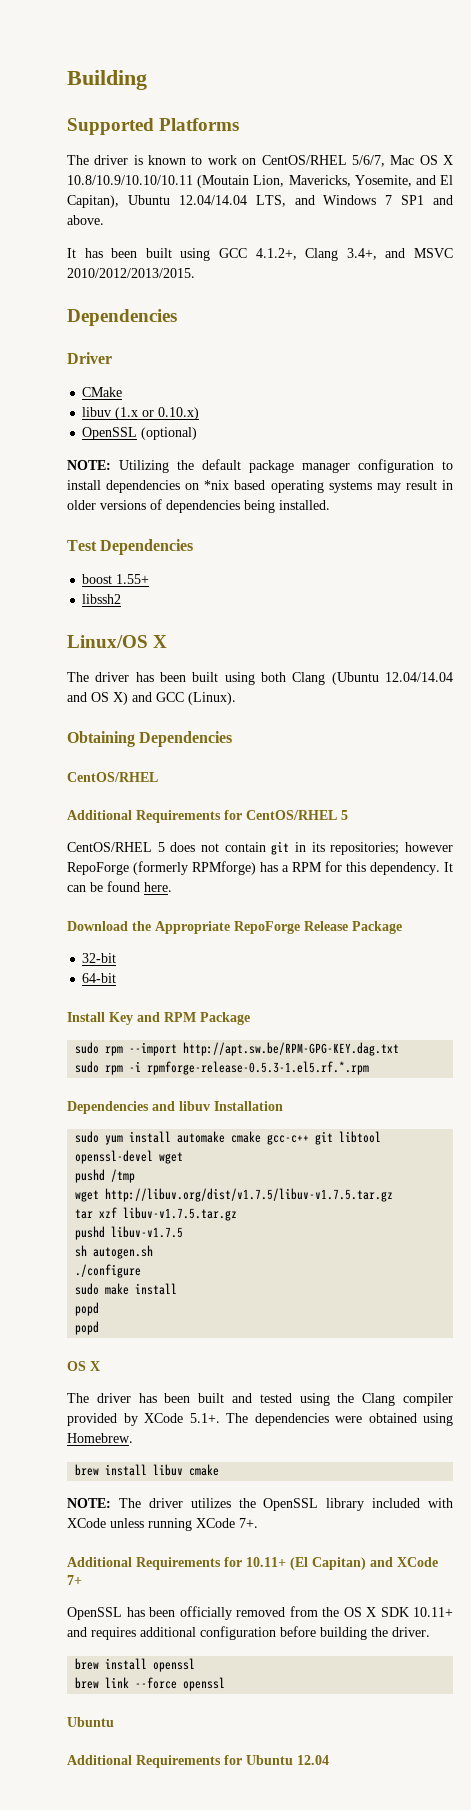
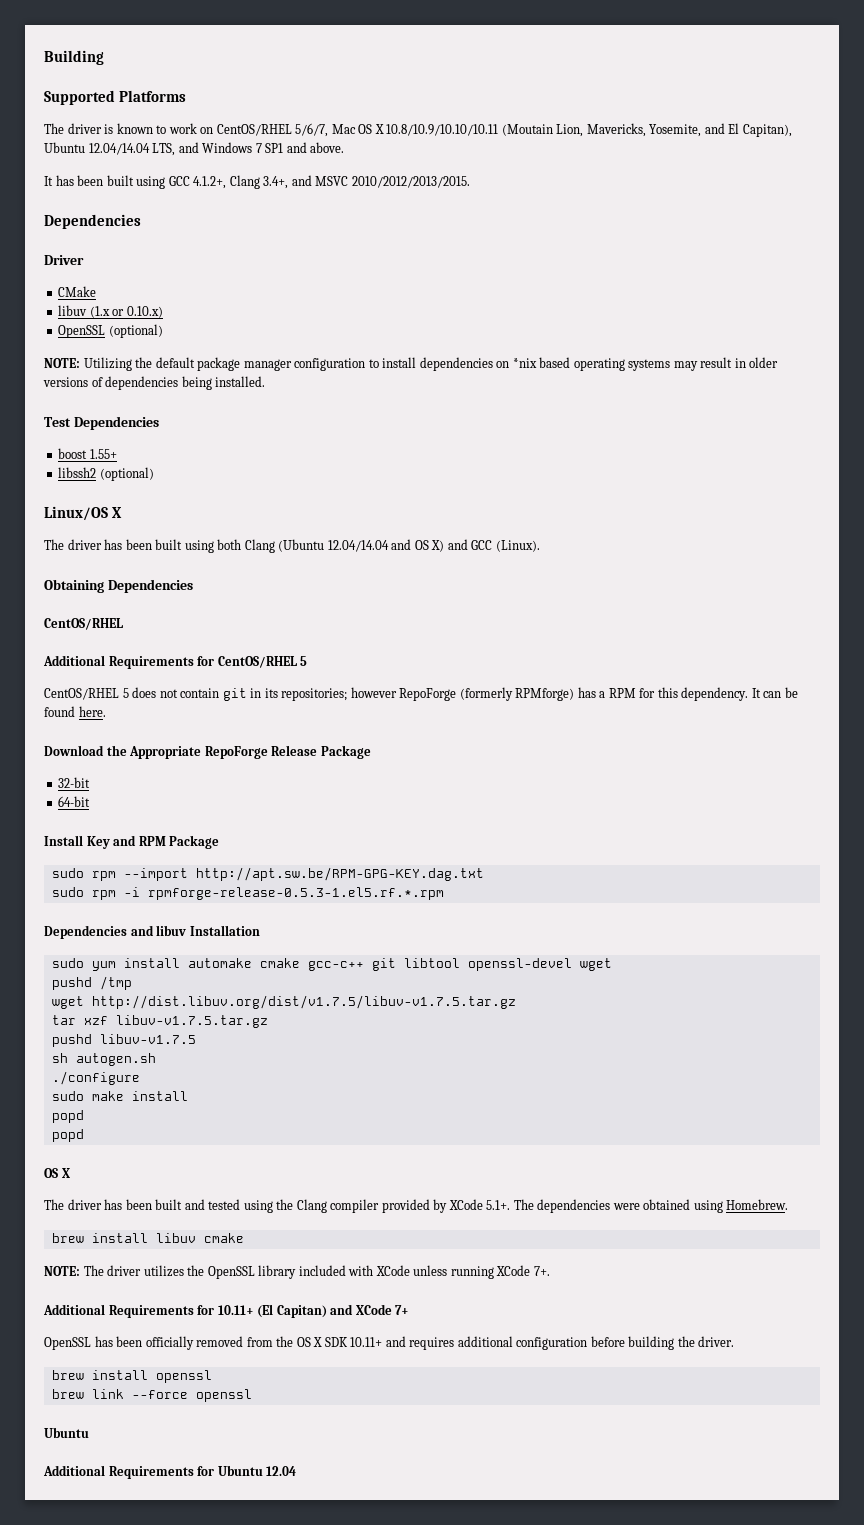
(122, 599) none -> [99,467,154,481] (optional)
[105,1188,394,1202] http://libuv.org/dist/v1.7.5/libuv-v1.7.5.tar.gz -> [91,995,516,1009] http://dist.libuv.org/dist/v1.7.5/libuv-v1.7.5.tar.gz

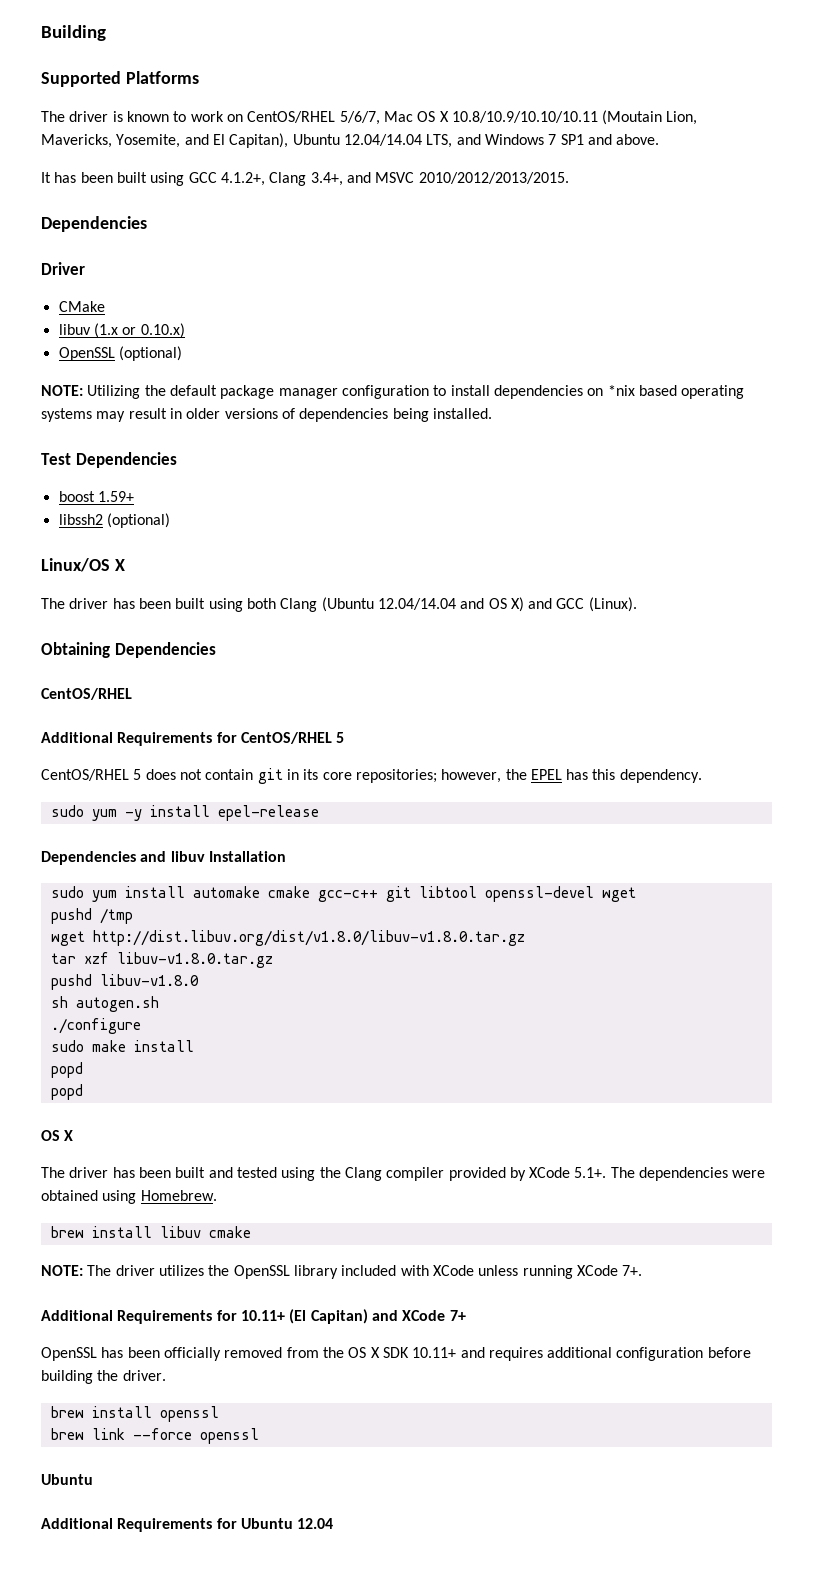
[89,449,117,459] 1.55+ -> [97,491,134,502] 1.59+
[281,687,798,701] [44,706,106,717] [44,745,371,759] [58,777,91,788] [58,796,91,807] [44,835,220,849] [51,867,484,881] [51,887,444,900] repositories; however RepoForge (formerly RPMforge) has a RPM for this dependency. It can be found here. // Download the Appropriate RepoForge Release Package // 32-bit // 64-bit // Install Key and RPM Package // sudo rpm --import http://apt.sw.be/RPM-GPG-KEY.dag.txt // sudo rpm -i rpmforge-release-0.5.3-1.el5.rf.*.rpm -> [322,769,702,783] [50,805,319,821] core repositories; however, the EPEL has this dependency. // sudo yum -y install epel-release
[91,995,516,1009] http://dist.libuv.org/dist/v1.7.5/libuv-v1.7.5.tar.gz -> [92,930,525,946] http://dist.libuv.org/dist/v1.8.0/libuv-v1.8.0.tar.gz
[115,1015,268,1028] [51,1034,196,1047] libuv-v1.7.5.tar.gz // pushd libuv-v1.7.5 -> [116,952,273,968] [50,974,199,990] libuv-v1.8.0.tar.gz // pushd libuv-v1.8.0

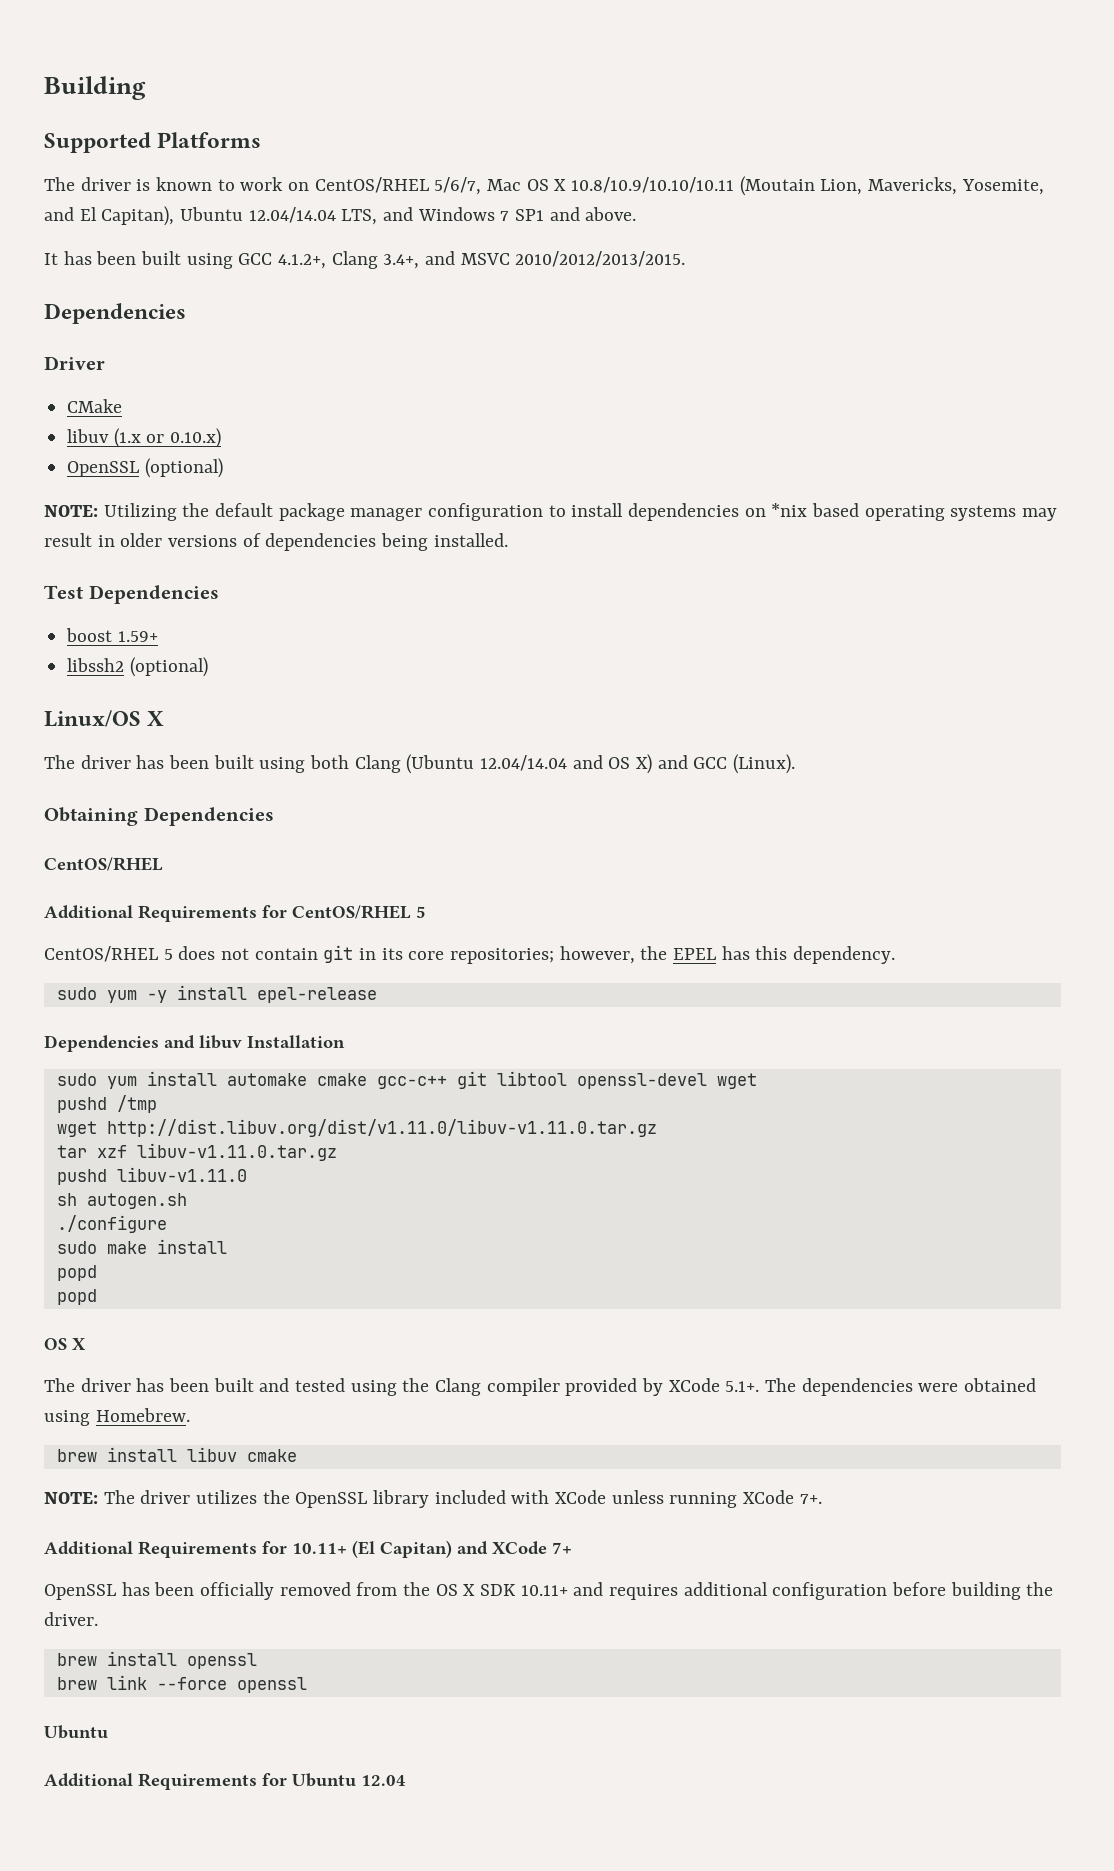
[92,930,525,946] http://dist.libuv.org/dist/v1.8.0/libuv-v1.8.0.tar.gz -> [106,1119,657,1137] http://dist.libuv.org/dist/v1.11.0/libuv-v1.11.0.tar.gz
[116,952,273,968] [50,974,199,990] libuv-v1.8.0.tar.gz // pushd libuv-v1.8.0 -> [136,1143,337,1161] [56,1167,247,1185] libuv-v1.11.0.tar.gz // pushd libuv-v1.11.0

